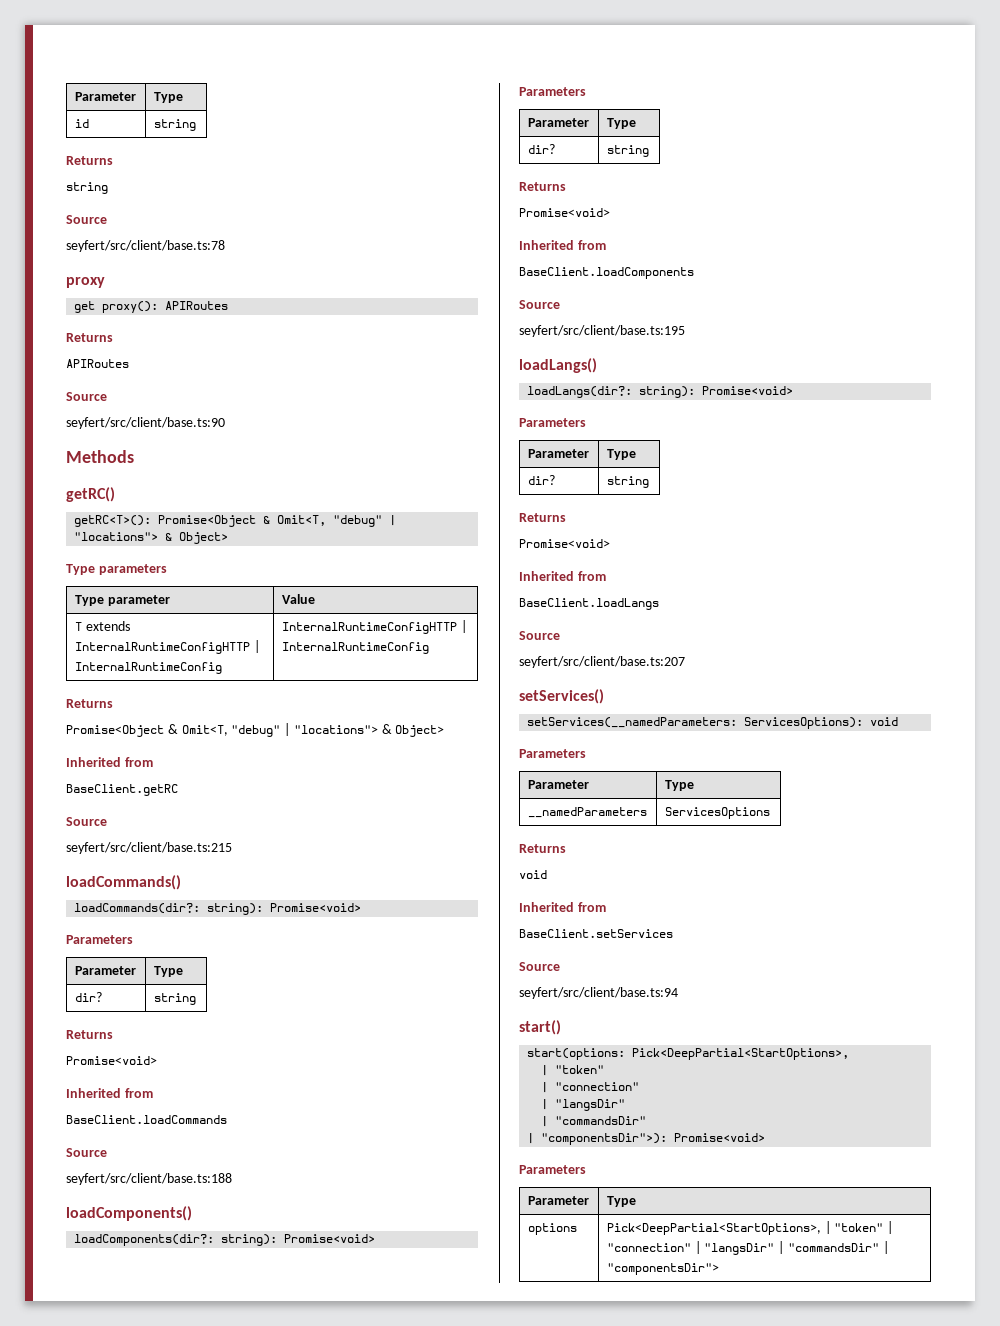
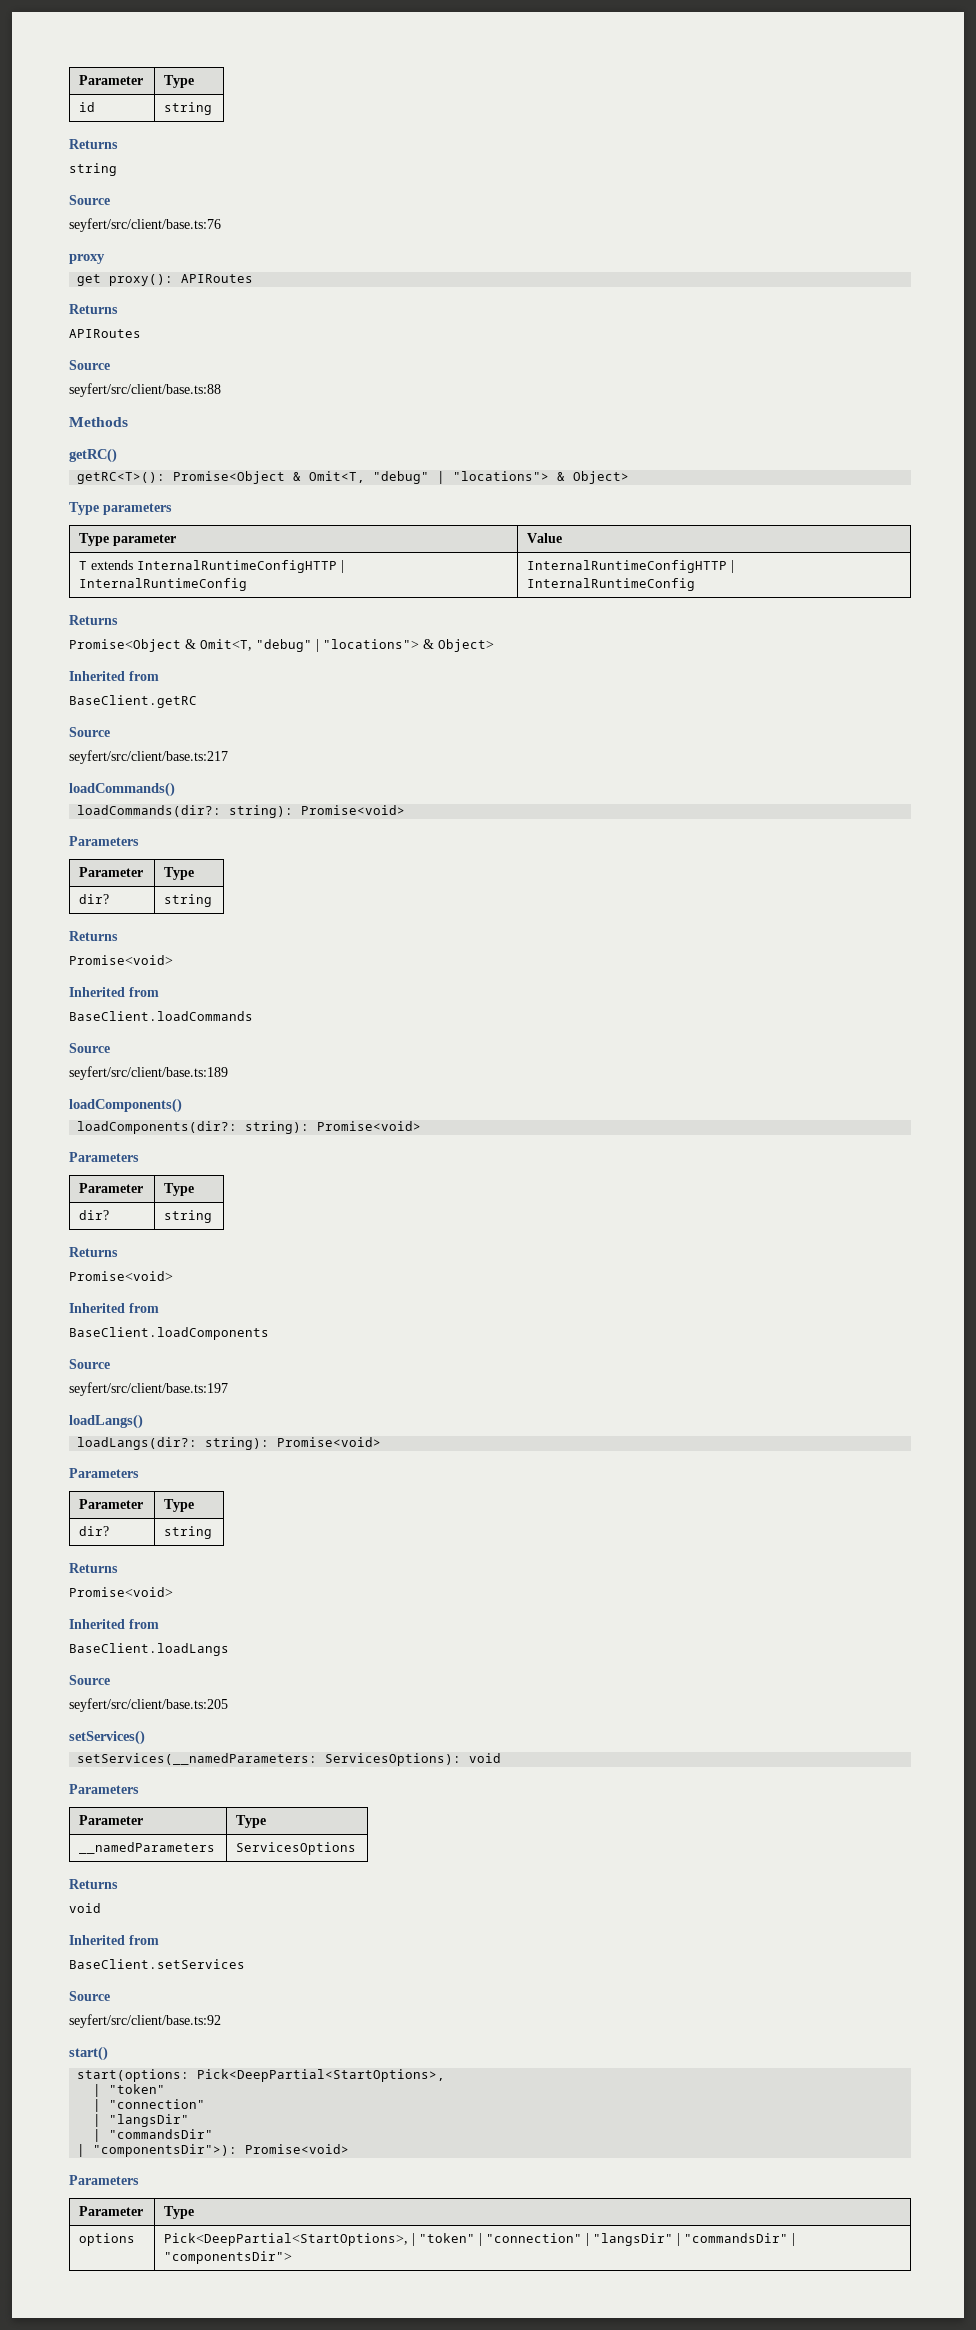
[66,240,225,252] seyfert/src/client/base.ts:78 -> [69,218,221,232] seyfert/src/client/base.ts:76
[66,417,225,429] seyfert/src/client/base.ts:90 -> [69,383,221,397] seyfert/src/client/base.ts:88
[66,842,232,854] seyfert/src/client/base.ts:215 -> [69,750,228,764] seyfert/src/client/base.ts:217
[66,1173,232,1185] seyfert/src/client/base.ts:188 -> [69,1066,228,1080] seyfert/src/client/base.ts:189
[519,325,685,337] seyfert/src/client/base.ts:195 -> [69,1382,228,1396] seyfert/src/client/base.ts:197
[519,656,685,668] seyfert/src/client/base.ts:207 -> [69,1698,228,1712] seyfert/src/client/base.ts:205
[519,987,678,999] seyfert/src/client/base.ts:94 -> [69,2014,221,2028] seyfert/src/client/base.ts:92

